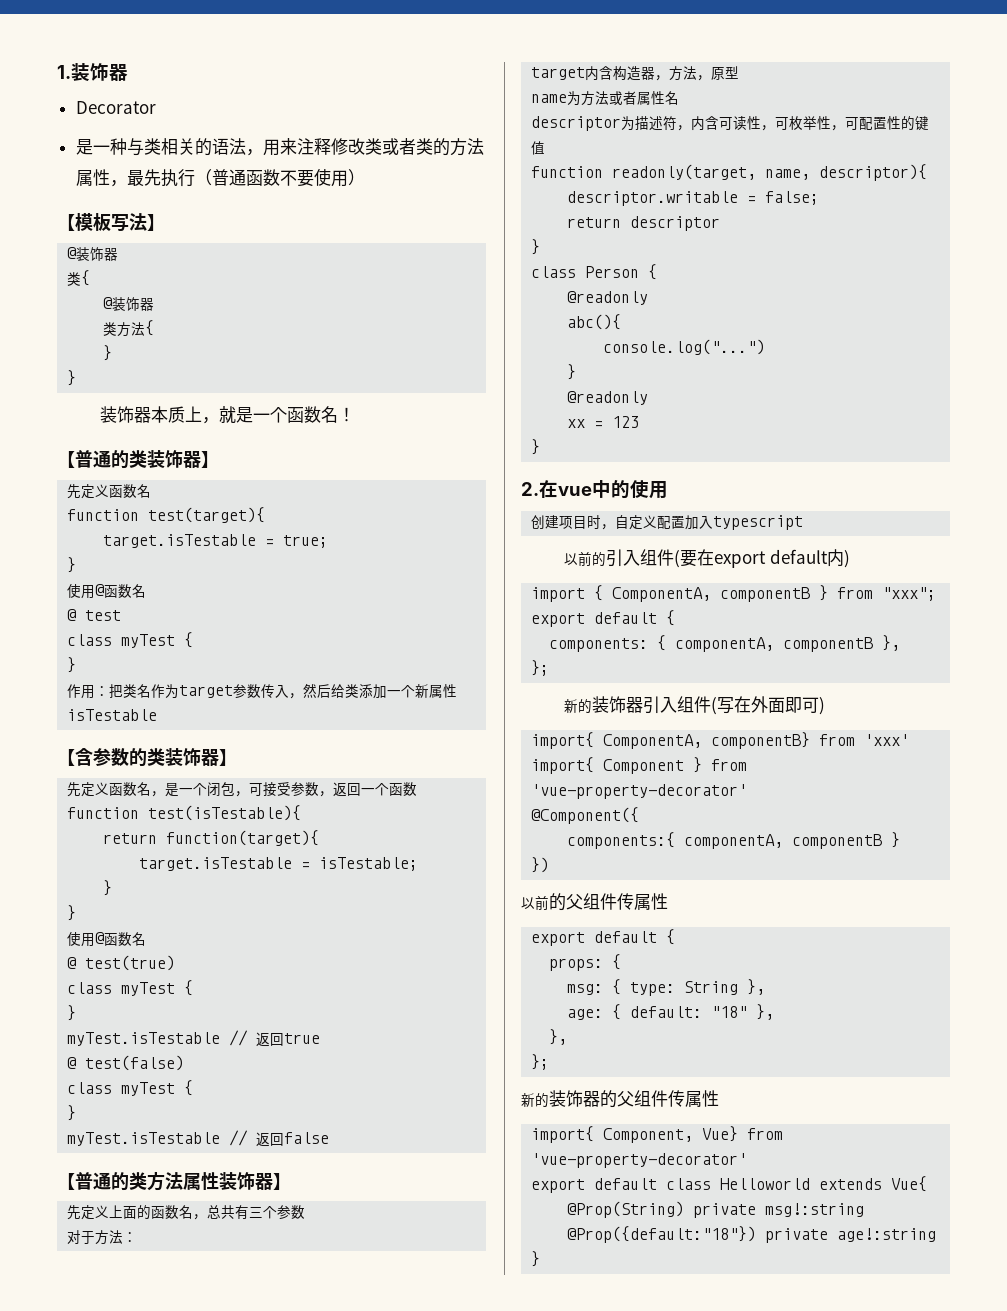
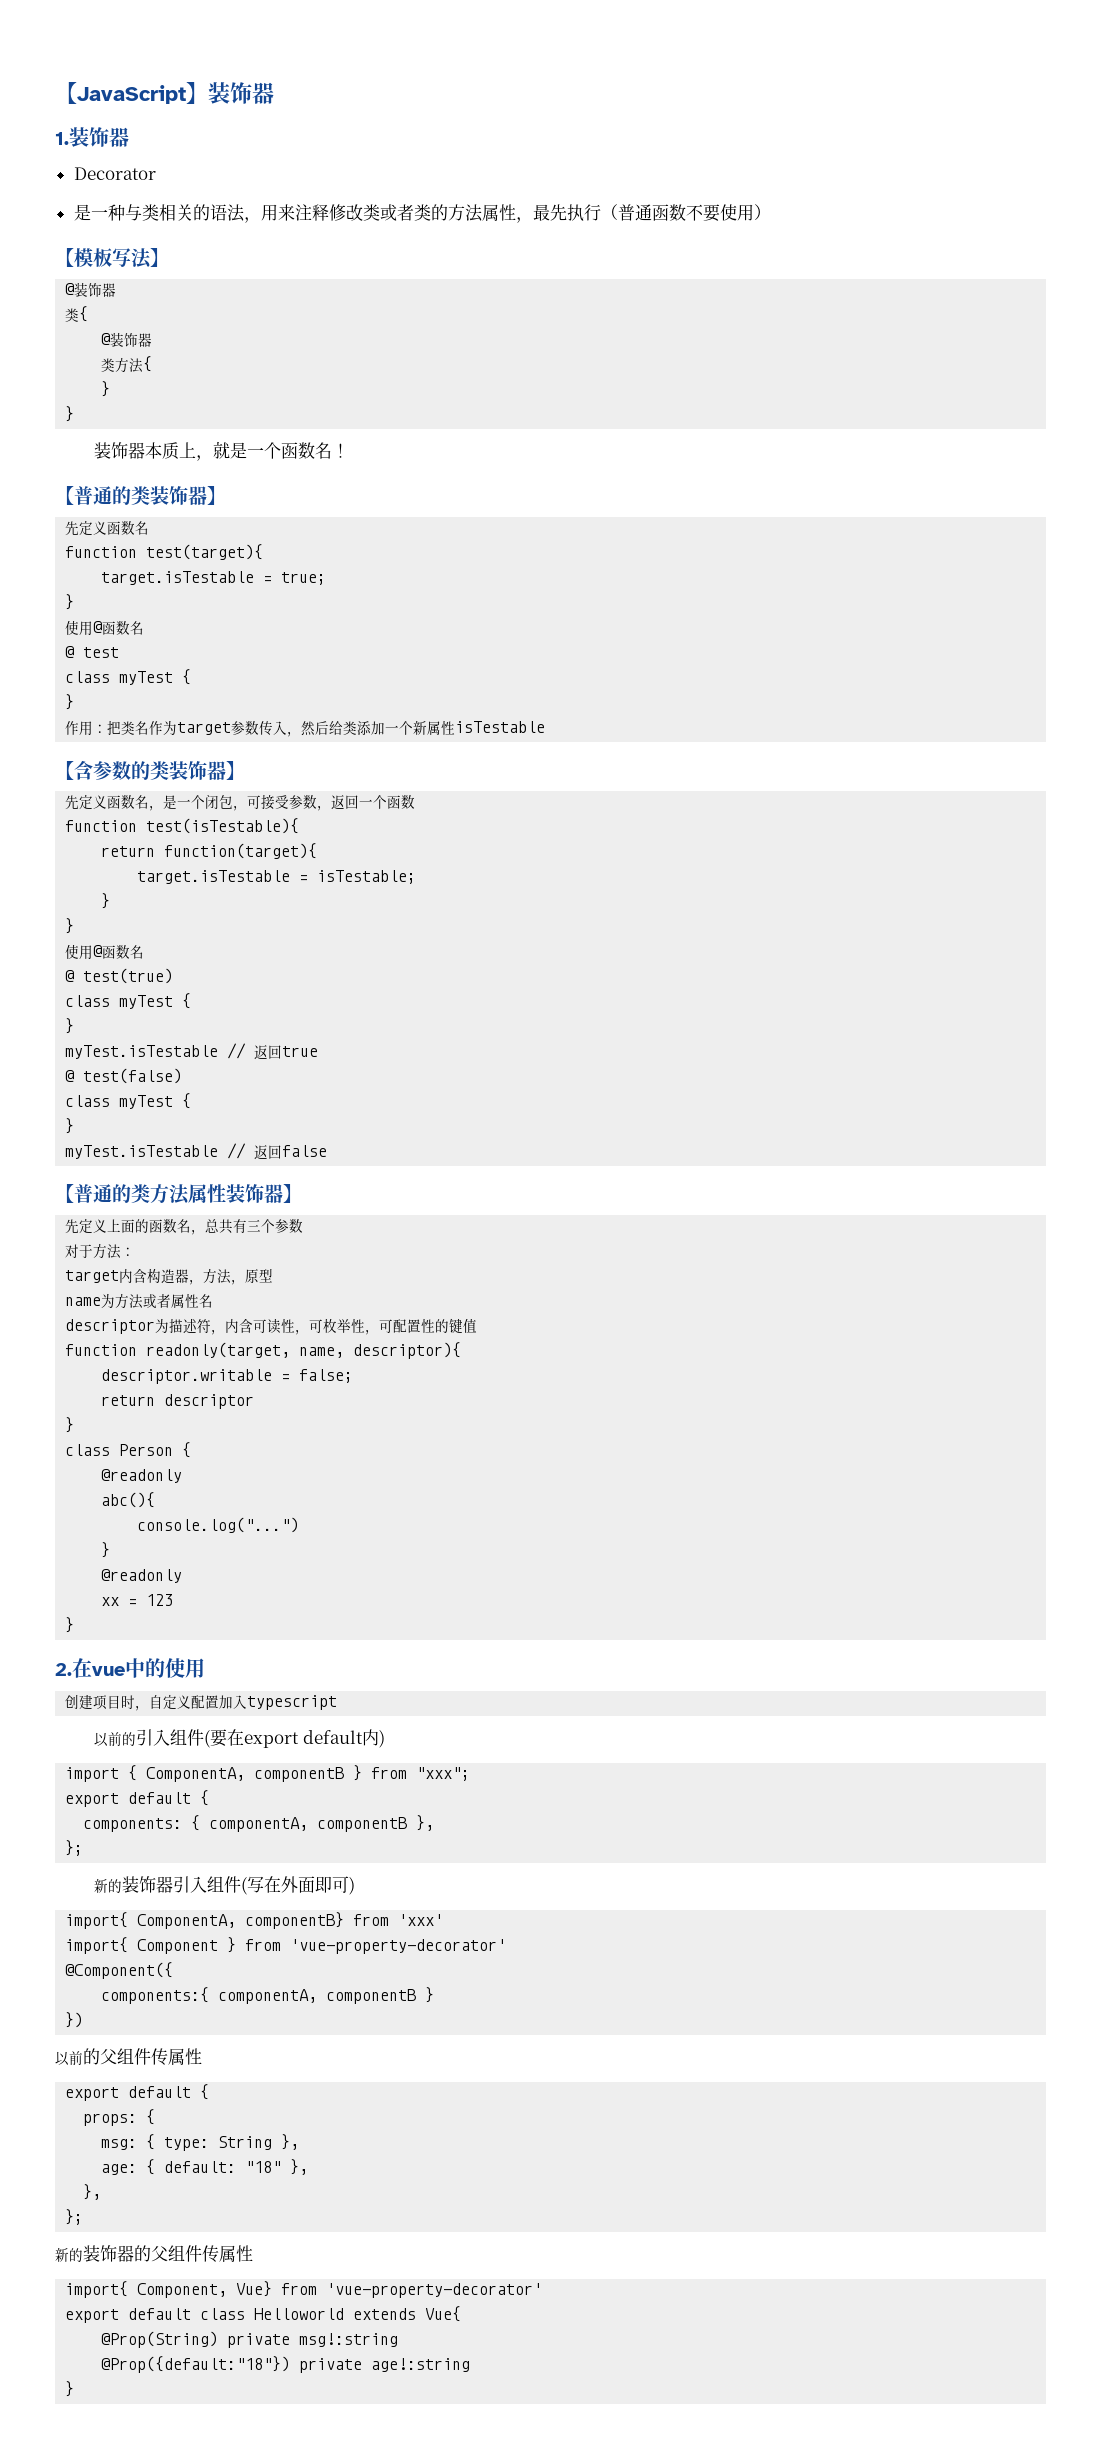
(57, 72) none -> [55,82,274,104] 【JavaScript】装饰器 //

